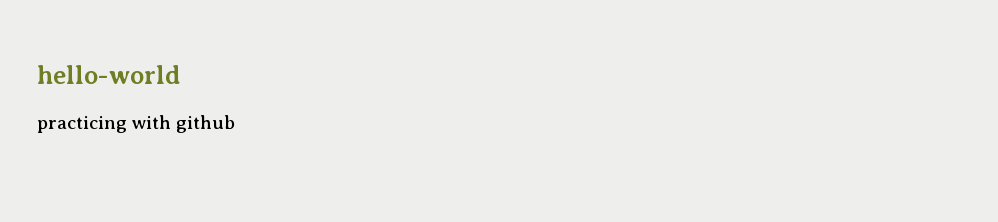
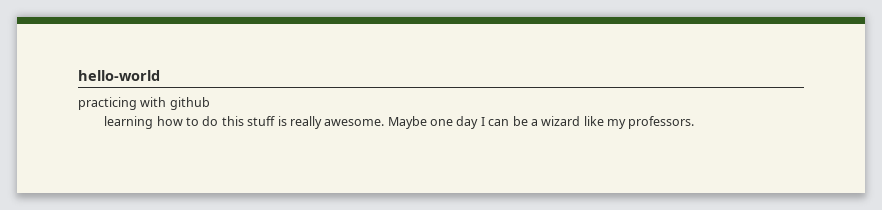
(236, 124) none -> [104,116,695,129] // learning how to do this stuff is really awesome. Maybe one day I can be a wizard like my professors.

